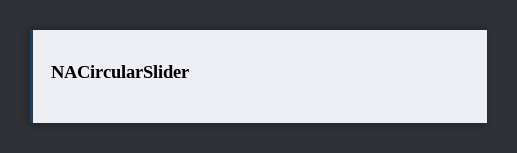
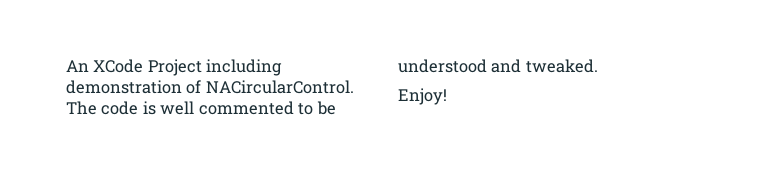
[51,65,189,78] NACircularSlider -> [66,59,283,76] [66,80,354,94] [66,101,336,115] [398,59,598,73] [398,88,447,105] An XCode Project including demonstration of NACircularControl. The code is well commented to be understood and tweaked. // Enjoy!

